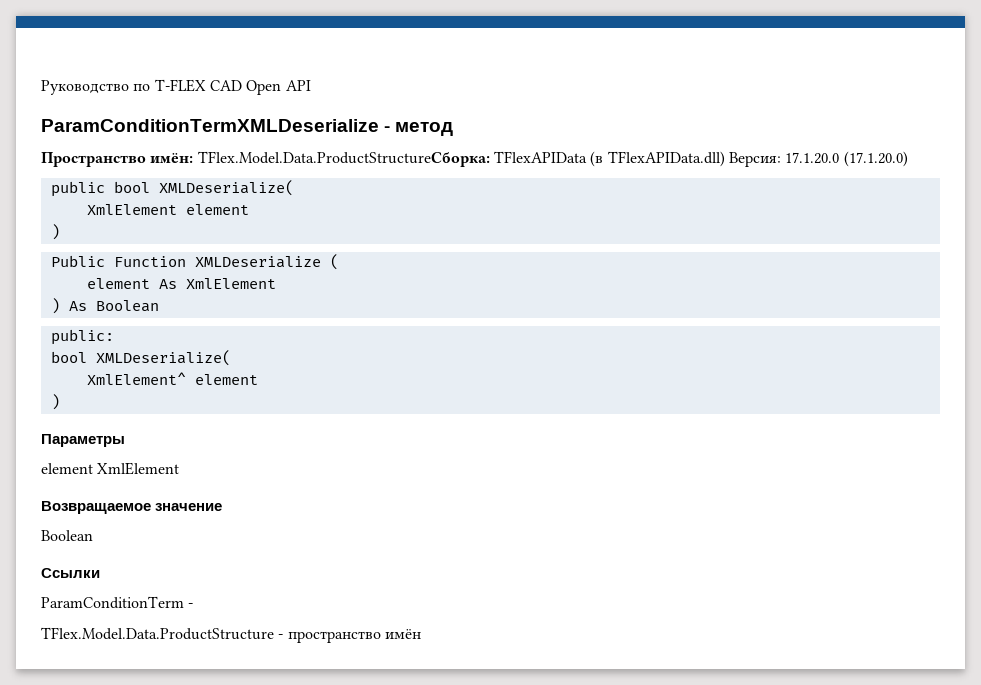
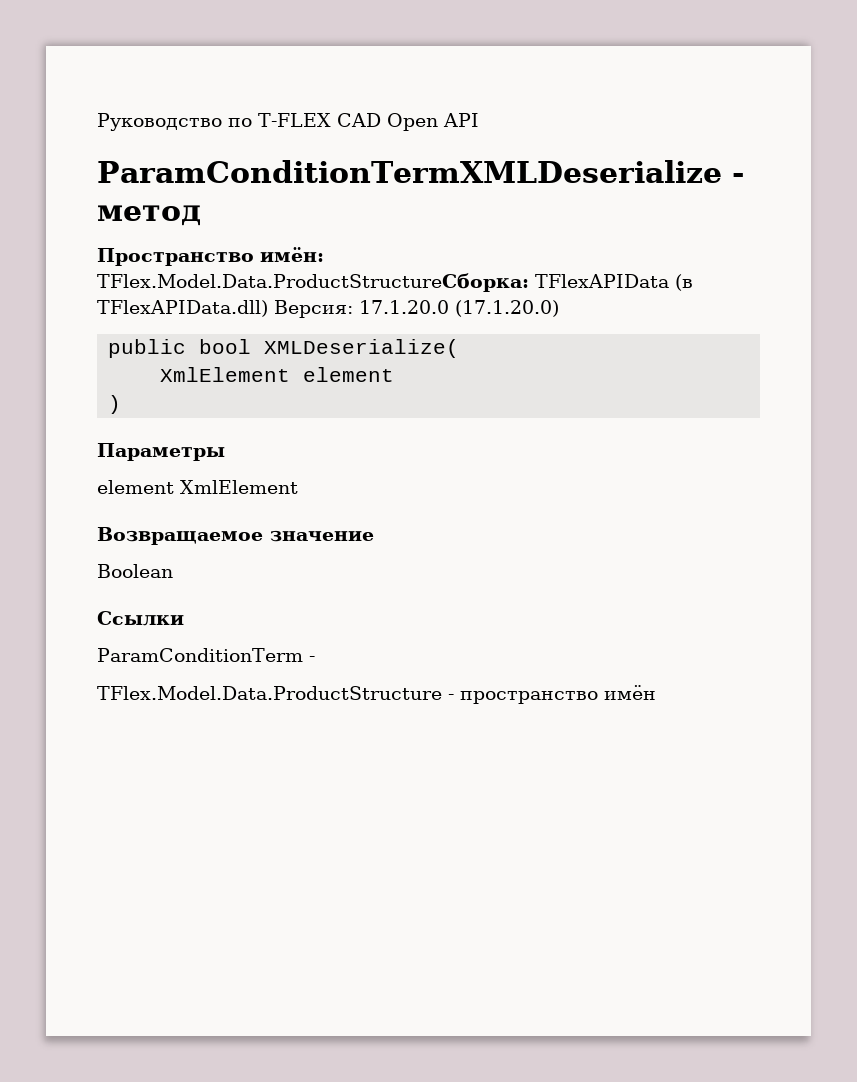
[50,254,339,270] [86,278,276,289] [50,298,159,314] [50,329,114,345] [50,350,231,366] [86,372,258,385] [50,394,60,410] // Public Function XMLDeserialize ( // element As XmlElement // ) As Boolean // public: // bool XMLDeserialize( // XmlElement^ element // ) -> (122, 404) none

